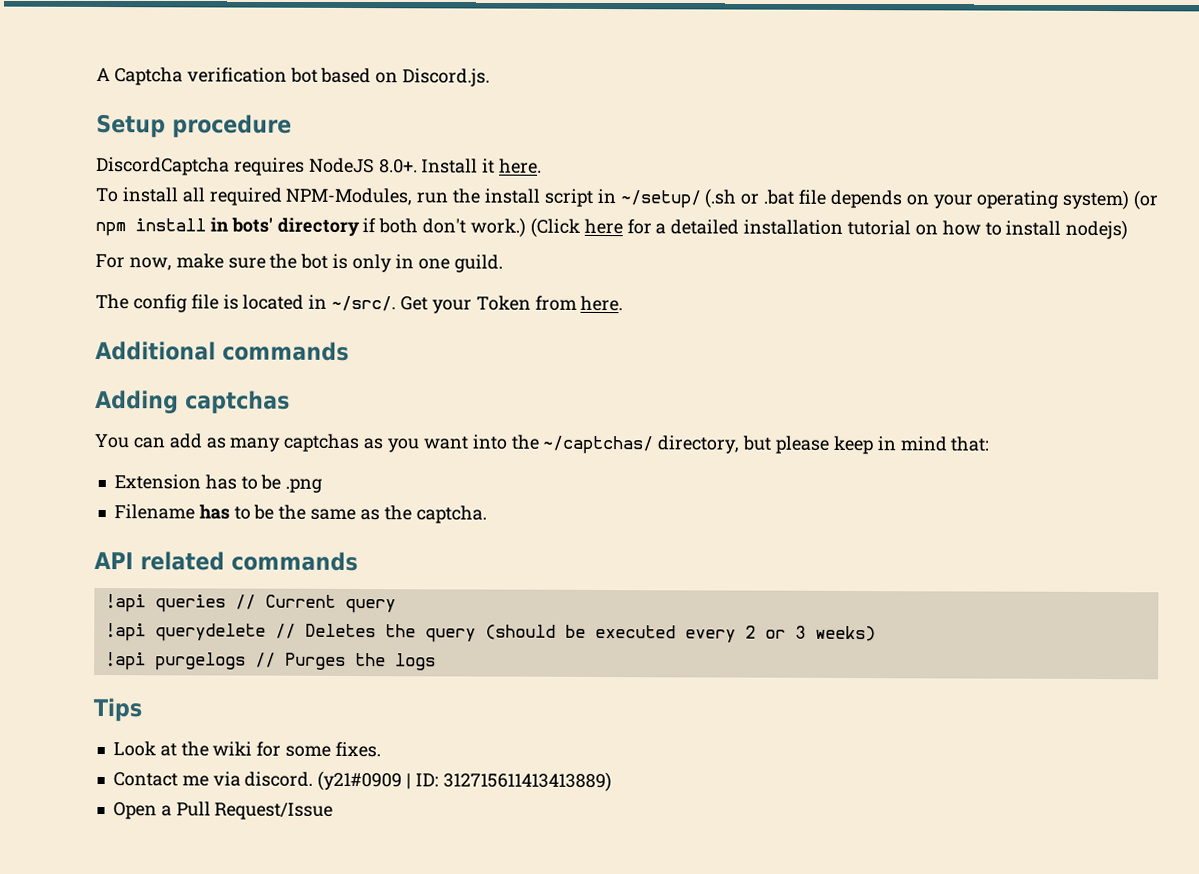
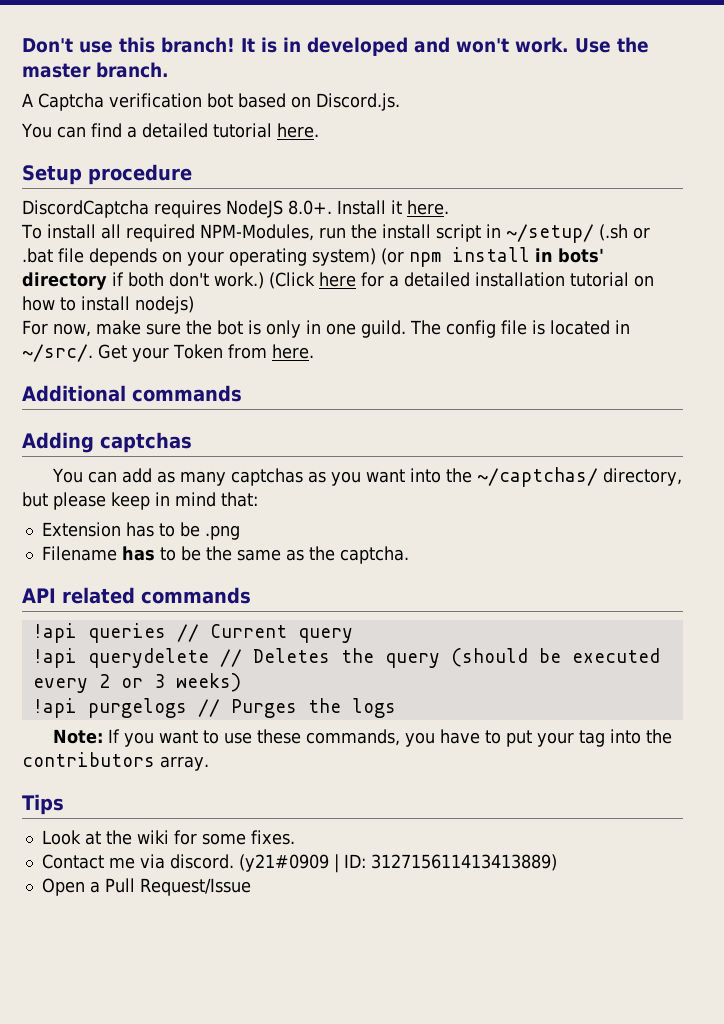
(96, 74) none -> [22,37,649,56] [22,62,169,78] Don't use this branch! It is in developed and won't work. Use the master branch. //
(491, 77) none -> [21,123,319,138] // You can find a detailed tutorial here.
(503, 263) // -> (406, 329) none
(436, 662) none -> [53,729,673,747] [22,752,209,771] // Note: If you want to use these commands, you have to put your tag into the contributors array.

